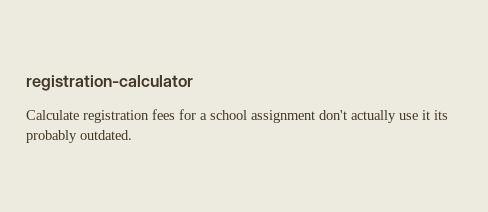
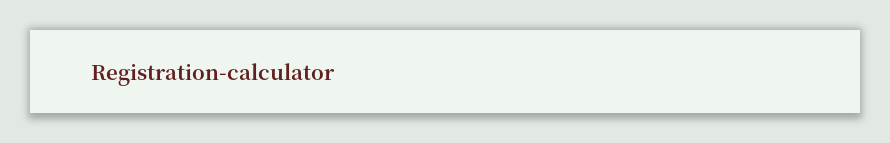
[26,75,193,91] [26,109,448,123] [26,130,132,143] registration-calculator // Calculate registration fees for a school assignment don't actually use it its probably outdated. -> [91,63,335,86] Registration-calculator

